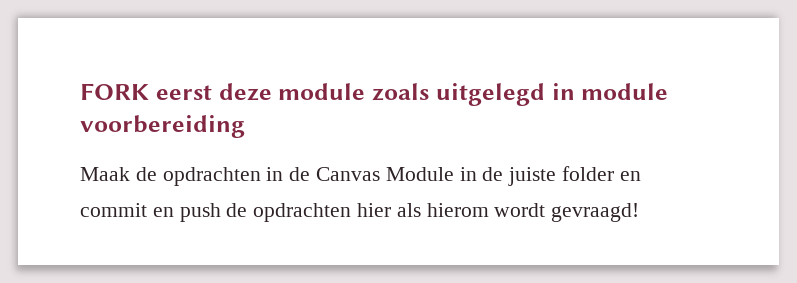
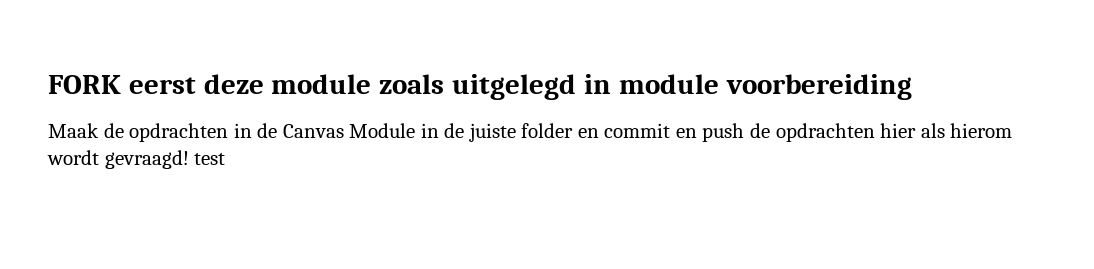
(640, 212) none -> [194,153,226,165] test

